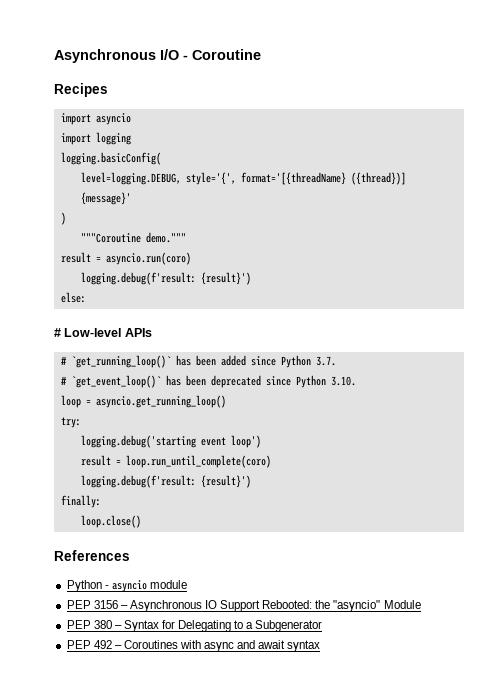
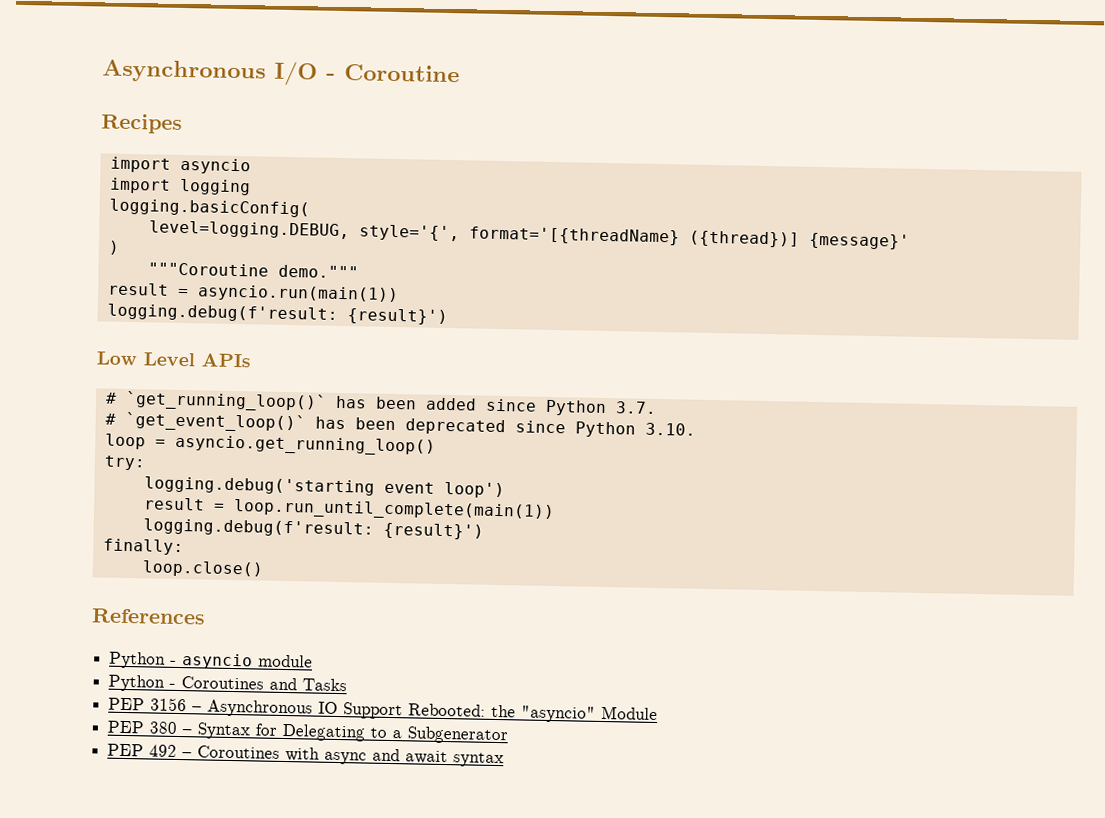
[105,252,191,265] [80,272,251,285] [60,292,86,303] [54,328,122,337] asyncio.run(coro) // logging.debug(f'result: {result}') // else: // # Low-level -> [197,284,399,304] [106,303,448,326] [96,351,195,367] asyncio.run(main(1)) // logging.debug(f'result: {result}') // Low Level
[125,455,271,468] loop.run_until_complete(coro) -> [232,498,555,522] loop.run_until_complete(main(1))
(187, 584) none -> [108,674,348,692] // Python - Coroutines and Tasks

